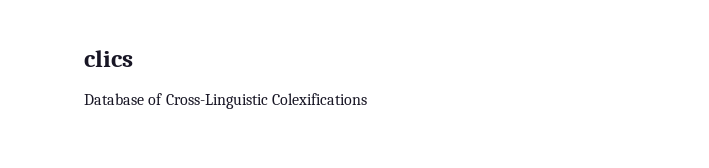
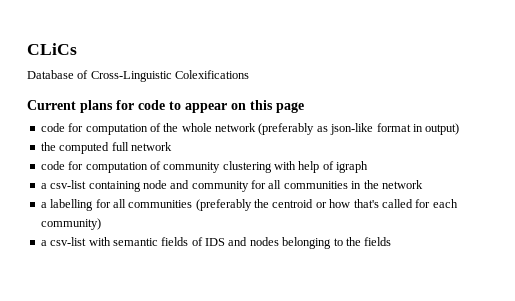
[84,50,133,67] clics -> [27,43,77,55] CLiCs
(367, 99) none -> [27,100,304,113] [40,123,460,135] [40,142,172,154] [40,161,369,173] [40,180,423,192] [40,199,458,211] [40,218,101,230] [40,237,392,249] // Current plans for code to appear on this page // code for computation of the whole network (preferably as json-like format in output) // the computed full network // code for computation of community clustering with help of igraph // a csv-list containing node and community for all communities in the network // a labelling for all communities (preferably the centroid or how that's called for each community) // a csv-list with semantic fields of IDS and nodes belonging to the fields

